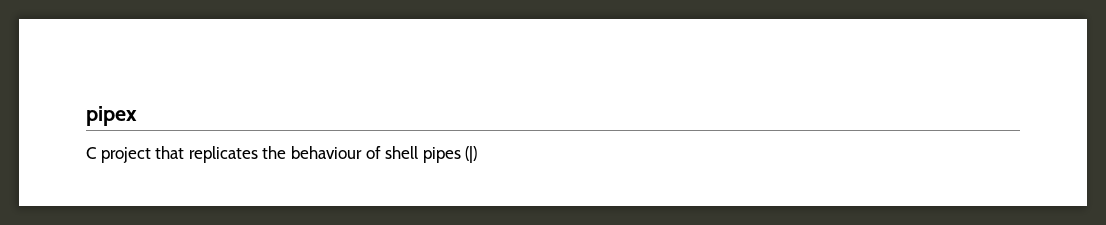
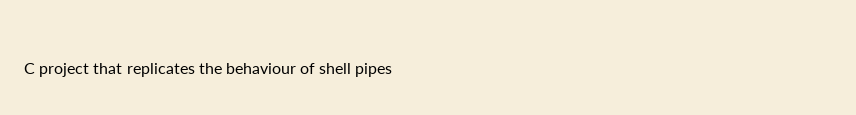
[86,106,137,126] pipex // -> (24, 68) none
[465,146,478,163] (|) -> (393, 70) none

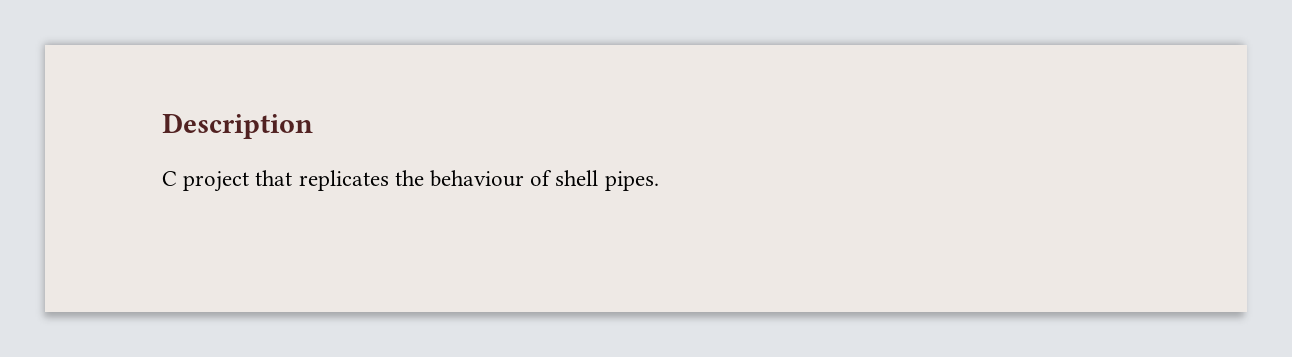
(24, 68) none -> [162,113,313,139] Description //
[355,63,393,77] pipes -> [604,171,659,191] pipes.

